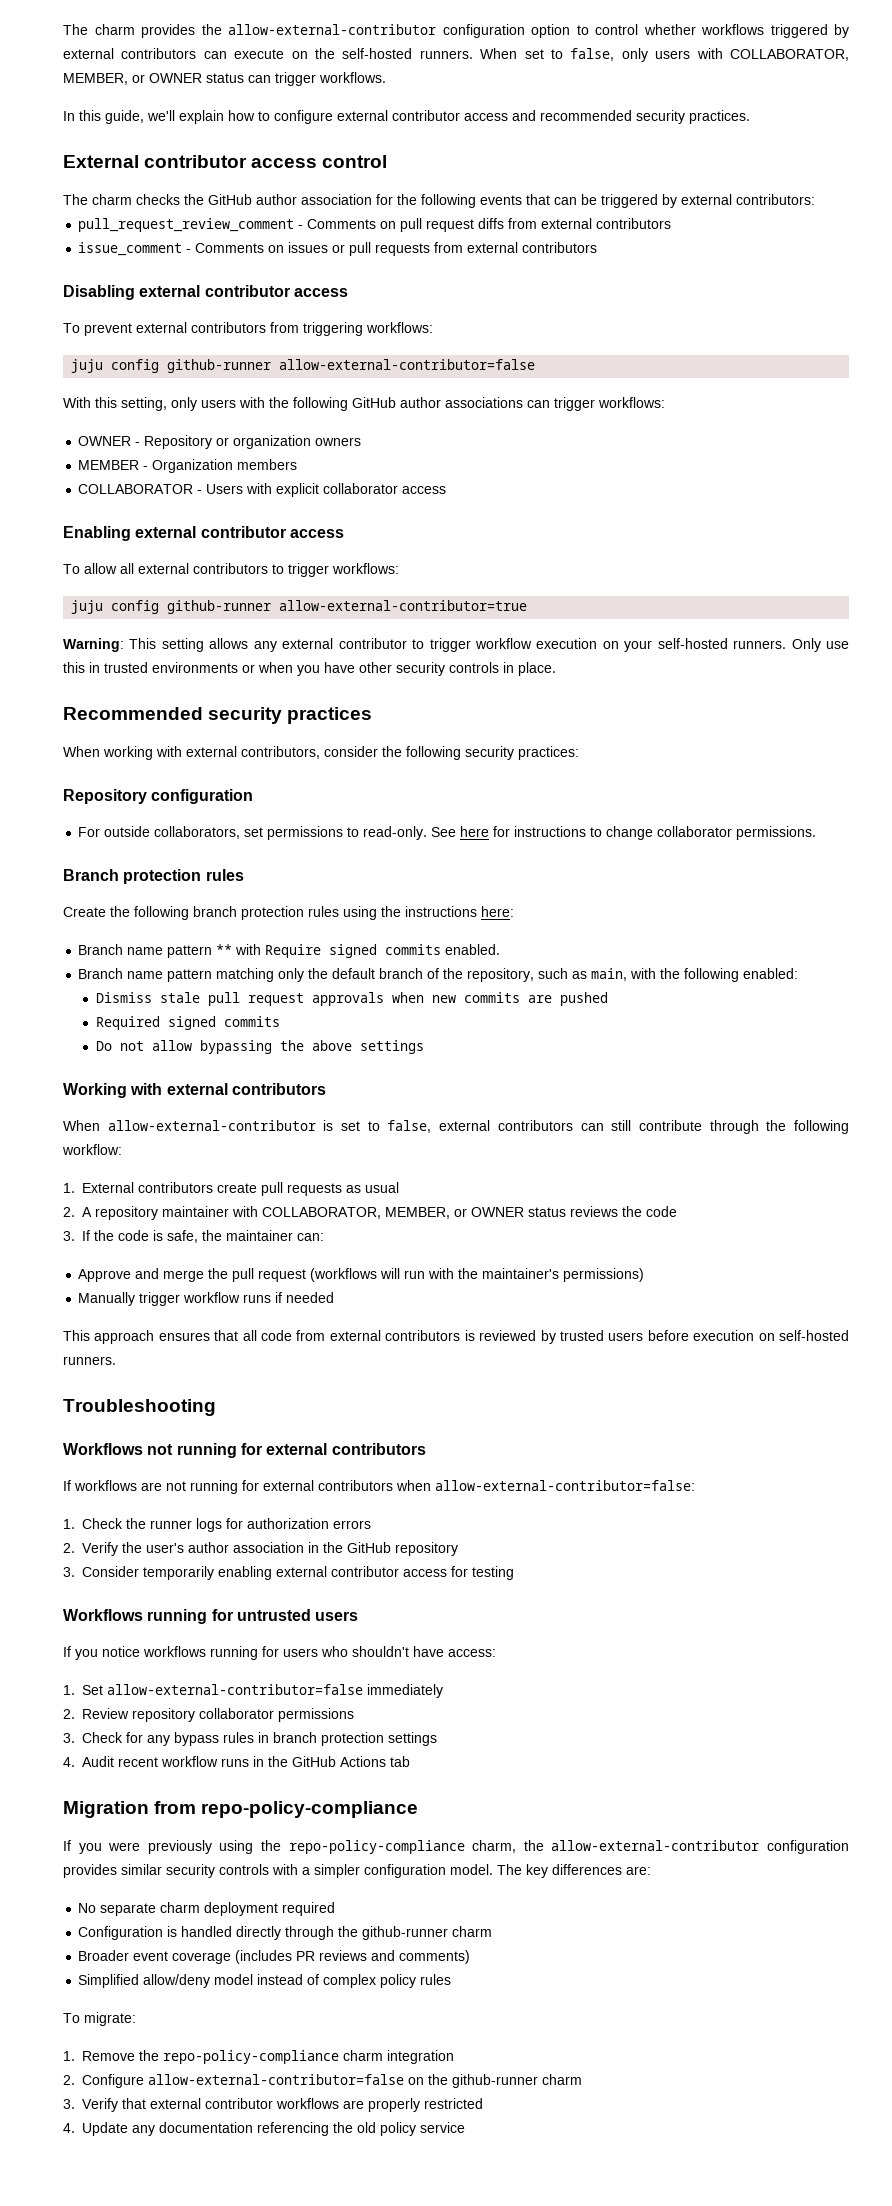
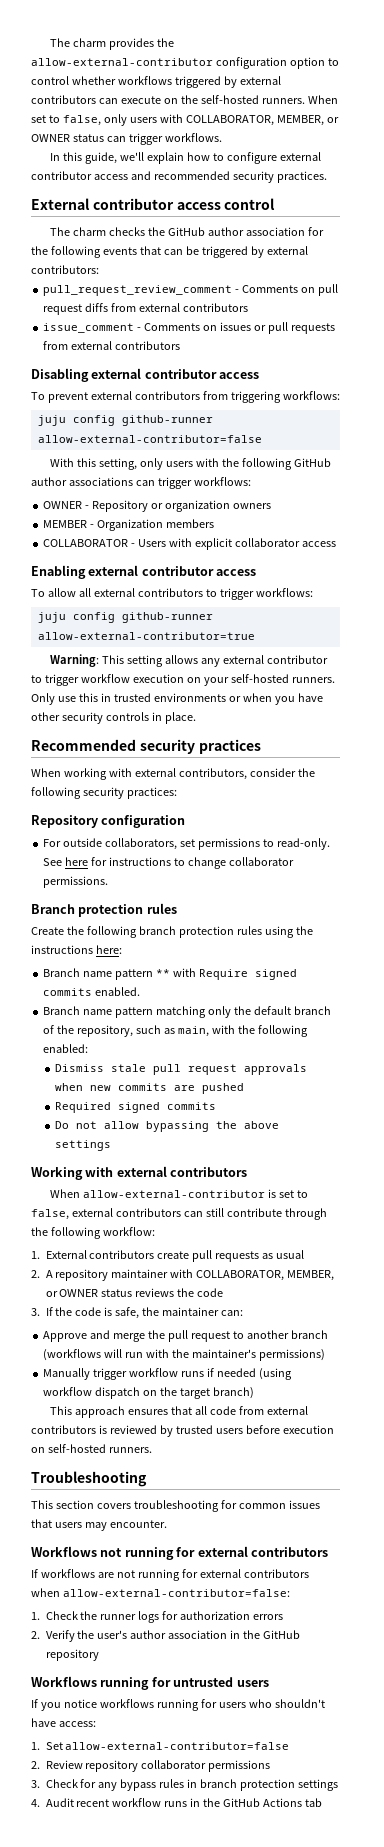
(307, 1275) none -> [232,1330,328,1339] to another branch
(335, 1297) none -> [258,1368,292,1380] [43,1387,254,1399] (using workflow dispatch on the target branch)
(216, 1407) none -> [31,1500,320,1512] [31,1519,167,1531] // This section covers troubleshooting for common issues that users may encounter.
[63,1566,514,1580] // 3. Consider temporarily enabling external contributor access for testing -> (99, 1655) none
[367,1684,443,1698] immediately -> (290, 1746) none
[63,1801,419,1818] [63,1840,850,1854] [63,1864,651,1878] [78,1902,336,1916] [78,1926,493,1940] [78,1950,471,1964] [78,1974,452,1988] [63,2012,136,2026] [63,2050,454,2064] [63,2074,582,2088] [63,2098,483,2112] [63,2122,465,2136] // Migration from repo-policy-compliance // If you were previously using the repo-policy-compliance charm, the allow-external-contributor configuration provides similar security controls with a simpler configuration model. The key differences are: // No separate charm deployment required // Configuration is handled directly through the github-runner charm // Broader event coverage (includes PR reviews and comments) // Simplified allow/deny model instead of complex policy rules // To migrate: // 1. Remove the repo-policy-compliance charm integration // 2. Configure allow-external-contributor=false on the github-runner charm // 3. Verify that external contributor workflows are properly restricted // 4. Update any documentation referencing the old policy service -> (323, 1802) none

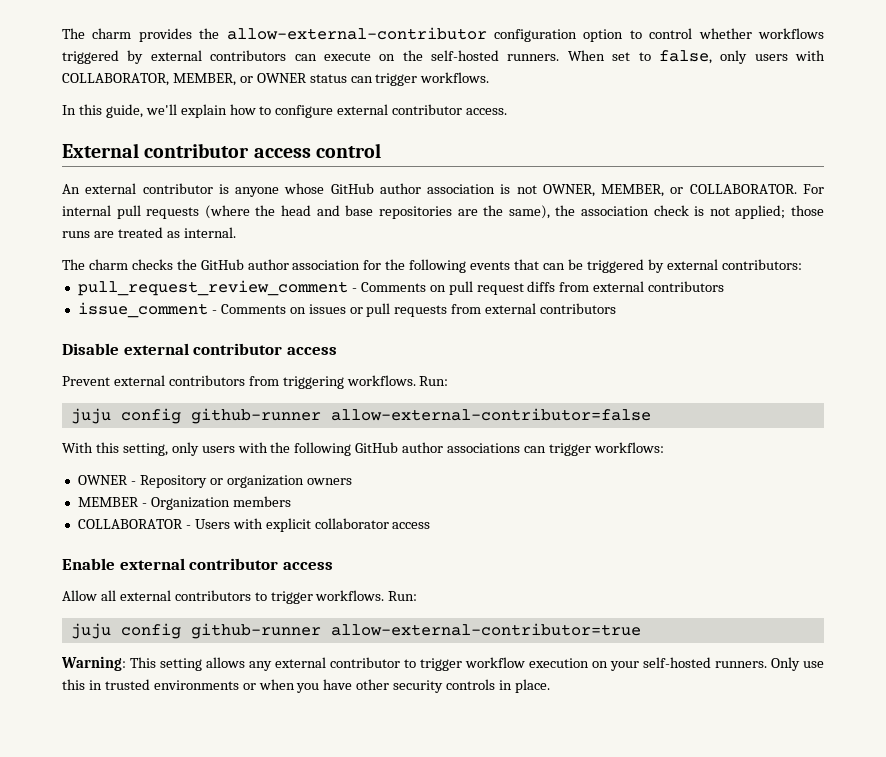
[93,171,327,183] access and recommended security practices. -> [466,108,508,115] access.
(276, 204) none -> [62,183,824,197] [62,205,824,219] [62,227,236,238] // An external contributor is anyone whose GitHub author association is not OWNER, MEMBER, or COLLABORATOR. For internal pull requests (where the head and base repositories are the same), the association check is not applied; those runs are treated as internal.
[31,368,260,382] [31,392,88,403] Disabling external contributor access // To prevent -> [62,343,337,355] [62,376,110,386] Disable external contributor access // Prevent
[282,391,340,400] workflows: -> [346,375,449,386] workflows. Run:
[31,565,257,579] [31,588,76,597] Enabling external contributor access // To allow -> [62,558,333,570] [62,590,97,601] Enable external contributor access // Allow
[255,588,313,597] workflows: -> [315,590,418,601] workflows. Run:
[31,739,261,754] [31,768,315,780] [31,787,177,799] [31,815,186,828] [43,838,330,850] [43,857,294,869] [43,876,109,888] [31,903,177,917] [31,926,313,938] [31,945,122,954] [43,968,297,980] [43,987,141,996] [43,1006,331,1018] [43,1025,308,1037] [43,1044,89,1053] [55,1064,308,1075] [55,1083,245,1094] [55,1102,217,1113] [55,1121,280,1132] [55,1140,112,1151] [31,1166,248,1180] [50,1189,308,1198] [31,1208,327,1220] [31,1227,155,1239] [31,1250,305,1262] [31,1269,335,1281] [45,1288,224,1297] [31,1307,244,1319] [43,1330,328,1342] [43,1349,325,1361] [43,1368,292,1380] [43,1387,254,1399] [50,1406,308,1418] [31,1425,334,1437] [31,1444,152,1453] [31,1471,147,1487] [31,1500,320,1512] [31,1519,167,1531] [31,1546,328,1560] [31,1569,309,1581] [31,1588,290,1597] [31,1611,284,1623] [31,1630,301,1642] [45,1649,99,1661] [31,1676,269,1690] [31,1699,325,1711] [31,1718,96,1727] [31,1742,290,1750] [31,1760,271,1772] [31,1779,339,1791] [31,1798,323,1807] // Recommended security practices // When working with external contributors, consider the following security practices: // Repository configuration // For outside collaborators, set permissions to read-only. See here for instructions to change collaborator permissions. // Branch protection rules // Create the following branch protection rules using the instructions here: // Branch name pattern ** with Require signed commits enabled. // Branch name pattern matching only the default branch of the repository, such as main, with the following enabled: // Dismiss stale pull request approvals when new commits are pushed // Required signed commits // Do not allow bypassing the above settings // Working with external contributors // When allow-external-contributor is set to false, external contributors can still contribute through the following workflow: // 1. External contributors create pull requests as usual // 2. A repository maintainer with COLLABORATOR, MEMBER, or OWNER status reviews the code // 3. If the code is safe, the maintainer can: // Approve and merge the pull request to another branch (workflows will run with the maintainer's permissions) // Manually trigger workflow runs if needed (using workflow dispatch on the target branch) // This approach ensures that all code from external contributors is reviewed by trusted users before execution on self-hosted runners. // Troubleshooting // This section covers troubleshooting for common issues that users may encounter. // Workflows not running for external contributors // If workflows are not running for external contributors when allow-external-contributor=false: // 1. Check the runner logs for authorization errors // 2. Verify the user's author association in the GitHub repository // Workflows running for untrusted users // If you notice workflows running for users who shouldn't have access: // 1. Set allow-external-contributor=false // 2. Review repository collaborator permissions // 3. Check for any bypass rules in branch protection settings // 4. Audit recent workflow runs in the GitHub Actions tab -> (550, 686) none

